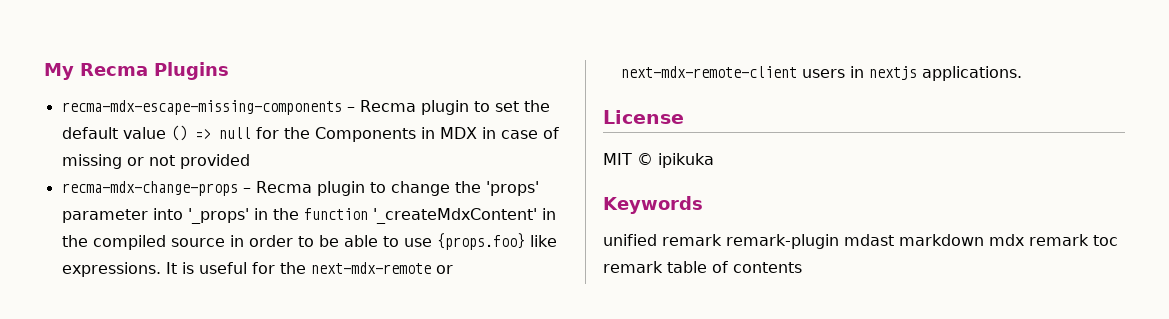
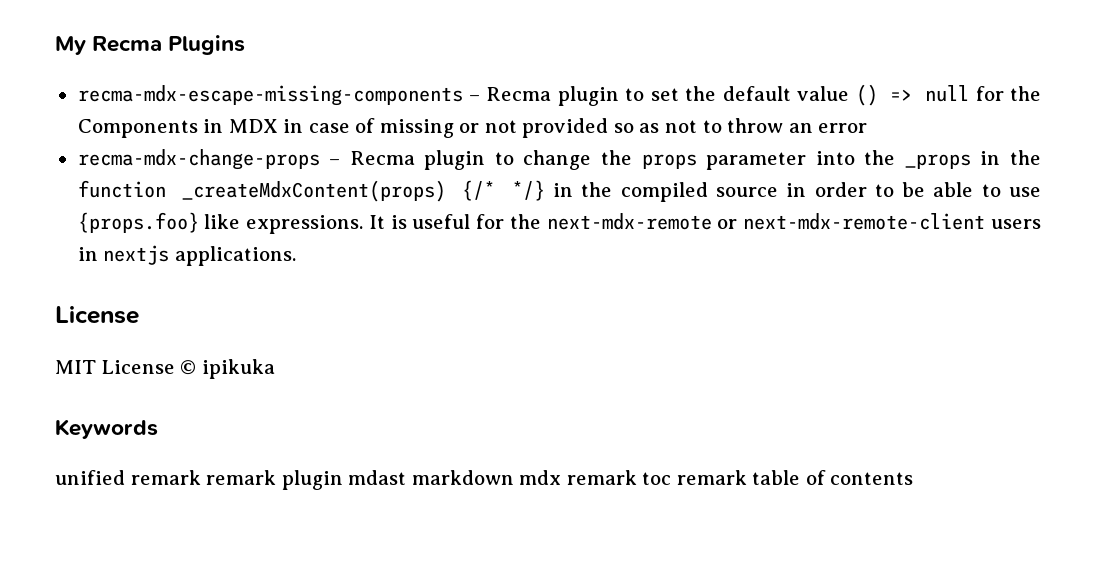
(250, 161) none -> [613,118,868,133] so as not to throw an error
[485,181,539,196] 'props' -> [641,154,697,169] props
[187,208,249,224] '_props' -> [864,150,971,169] the _props
[372,208,537,224] '_createMdxContent' -> [182,180,545,202] _createMdxContent(props) {/* */}
(632, 159) none -> [101,360,175,374] License
[726,234,839,249] remark-plugin -> [206,470,343,490] remark plugin

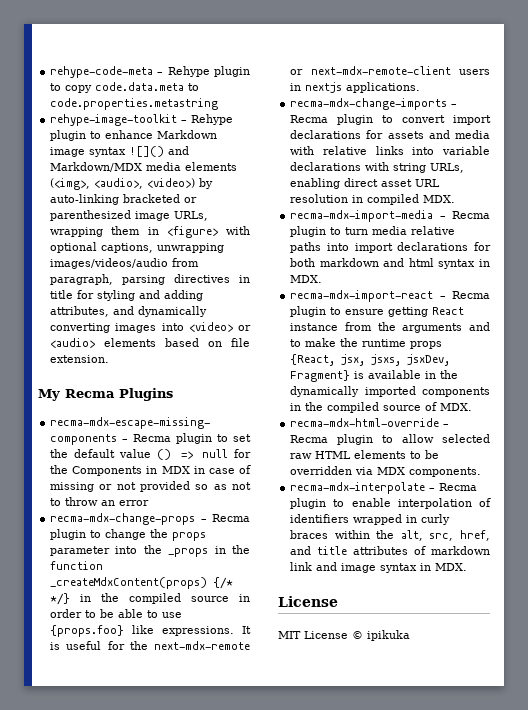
(55, 45) none -> [50,66,250,78] [50,82,200,93] [50,98,219,110] [50,114,234,126] [50,130,218,141] [50,146,190,157] [50,162,238,172] [50,178,214,190] [50,194,198,205] [50,210,209,221] [50,226,250,238] [50,242,225,253] [50,258,200,269] [50,274,250,285] [50,290,204,301] [50,306,208,317] [50,322,251,333] [50,338,250,348] [50,355,110,363] rehype-code-meta – Rehype plugin to copy code.data.meta to code.properties.metastring // rehype-image-toolkit – Rehype plugin to enhance Markdown image syntax ![]() and Markdown/MDX media elements (<img>, <audio>, <video>) by auto-linking bracketed or parenthesized image URLs, wrapping them in <figure> with optional captions, unwrapping images/videos/audio from paragraph, parsing directives in title for styling and adding attributes, and dynamically converting images into <video> or <audio> elements based on file extension. //
(296, 256) none -> [290,98,458,110] [290,114,491,125] [290,130,490,139] [290,146,490,155] [290,162,465,173] [290,178,441,189] [290,194,456,205] [290,210,490,222] [290,226,456,237] [290,242,491,253] [290,258,490,269] [290,275,323,283] [290,290,490,302] [290,306,465,317] [290,322,490,333] [290,338,443,349] [290,354,451,366] [290,370,459,382] [290,386,490,397] [290,402,473,413] [290,418,450,427] [290,434,490,445] [290,450,440,459] [290,466,482,477] [290,482,478,494] [290,498,491,509] [290,514,451,525] [290,530,490,541] [290,546,490,555] [290,562,468,573] // recma-mdx-change-imports – Recma plugin to convert import declarations for assets and media with relative links into variable declarations with string URLs, enabling direct asset URL resolution in compiled MDX. // recma-mdx-import-media – Recma plugin to turn media relative paths into import declarations for both markdown and html syntax in MDX. // recma-mdx-import-react – Recma plugin to ensure getting React instance from the arguments and to make the runtime props {React, jsx, jsxs, jsxDev, Fragment} is available in the dynamically imported components in the compiled source of MDX. // recma-mdx-html-override – Recma plugin to allow selected raw HTML elements to be overridden via MDX components. // recma-mdx-interpolate – Recma plugin to enable interpolation of identifiers wrapped in curly braces within the alt, src, href, and title attributes of markdown link and image syntax in MDX.
[55,419,158,439] [55,470,914,490] // Keywords // unified remark remark plugin mdast markdown mdx remark toc remark table of contents -> (410, 635) none

